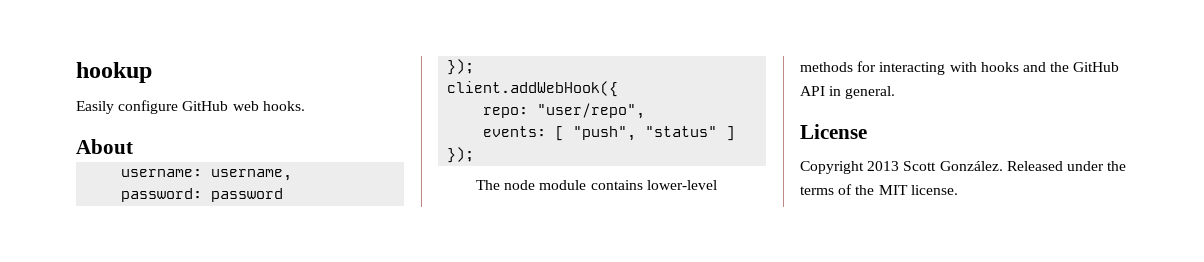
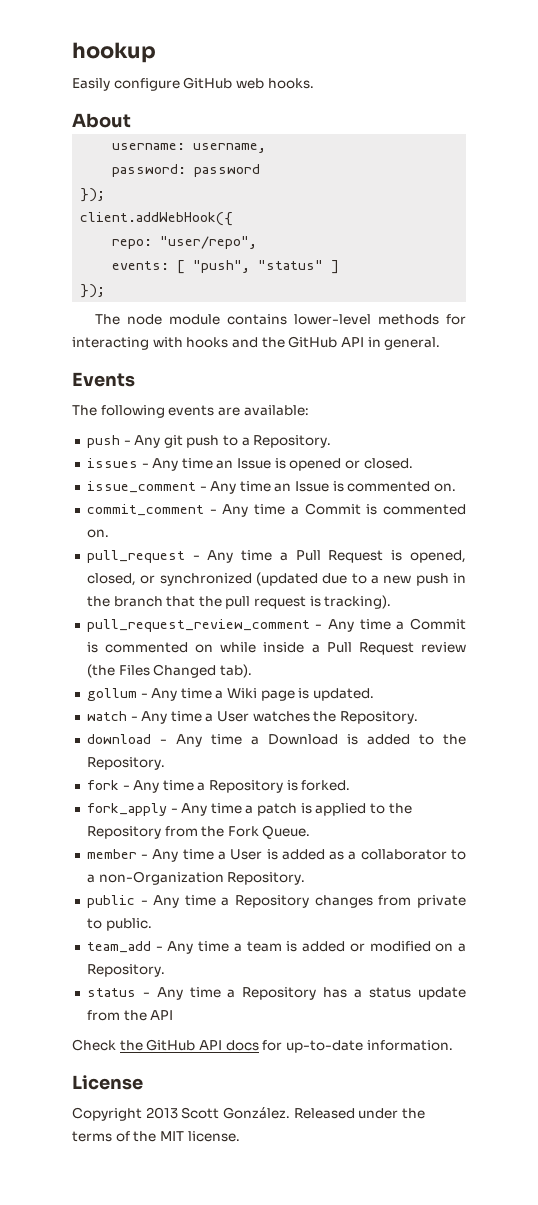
(896, 92) none -> [72,372,135,387] [72,405,309,418] [86,435,332,448] [86,458,413,471] [86,481,457,494] [86,503,466,517] [86,529,109,538] [86,550,466,563] [86,572,467,586] [86,595,392,609] [86,618,466,632] [86,642,466,655] [86,664,252,678] [86,688,375,701] [86,711,419,724] [86,734,466,747] [86,757,165,770] [86,780,351,793] [86,803,412,816] [86,825,311,839] [86,849,467,862] [86,871,306,885] [86,895,466,908] [86,918,152,931] [86,941,467,954] [86,964,165,977] [86,987,467,1000] [86,1010,174,1021] [72,1039,453,1053] // Events // The following events are available: // push - Any git push to a Repository. // issues - Any time an Issue is opened or closed. // issue_comment - Any time an Issue is commented on. // commit_comment - Any time a Commit is commented on. // pull_request - Any time a Pull Request is opened, closed, or synchronized (updated due to a new push in the branch that the pull request is tracking). // pull_request_review_comment - Any time a Commit is commented on while inside a Pull Request review (the Files Changed tab). // gollum - Any time a Wiki page is updated. // watch - Any time a User watches the Repository. // download - Any time a Download is added to the Repository. // fork - Any time a Repository is forked. // fork_apply - Any time a patch is applied to the Repository from the Fork Queue. // member - Any time a User is added as a collaborator to a non-Organization Repository. // public - Any time a Repository changes from private to public. // team_add - Any time a team is added or modified on a Repository. // status - Any time a Repository has a status update from the API // Check the GitHub API docs for up-to-date information.

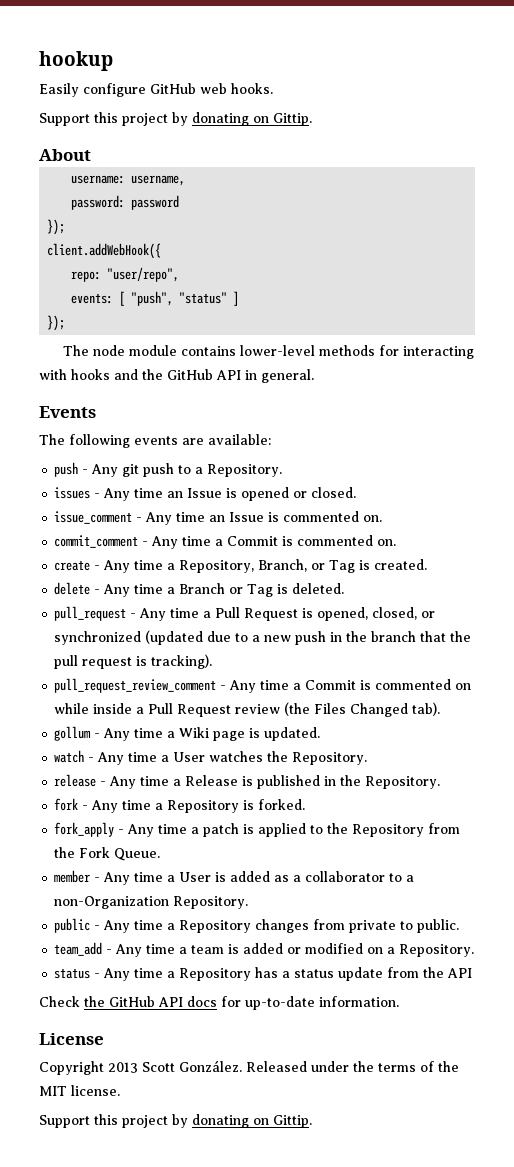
(314, 83) none -> [39,112,312,126] // Support this project by donating on Gittip.
(109, 533) none -> [54,559,428,573] [54,582,345,597] // create - Any time a Repository, Branch, or Tag is created. // delete - Any time a Branch or Tag is deleted.
[86,734,434,747] download - Any time a Download is added to -> [54,774,337,789] release - Any time a Release is published in
(240, 1136) none -> [39,1114,312,1128] // Support this project by donating on Gittip.

